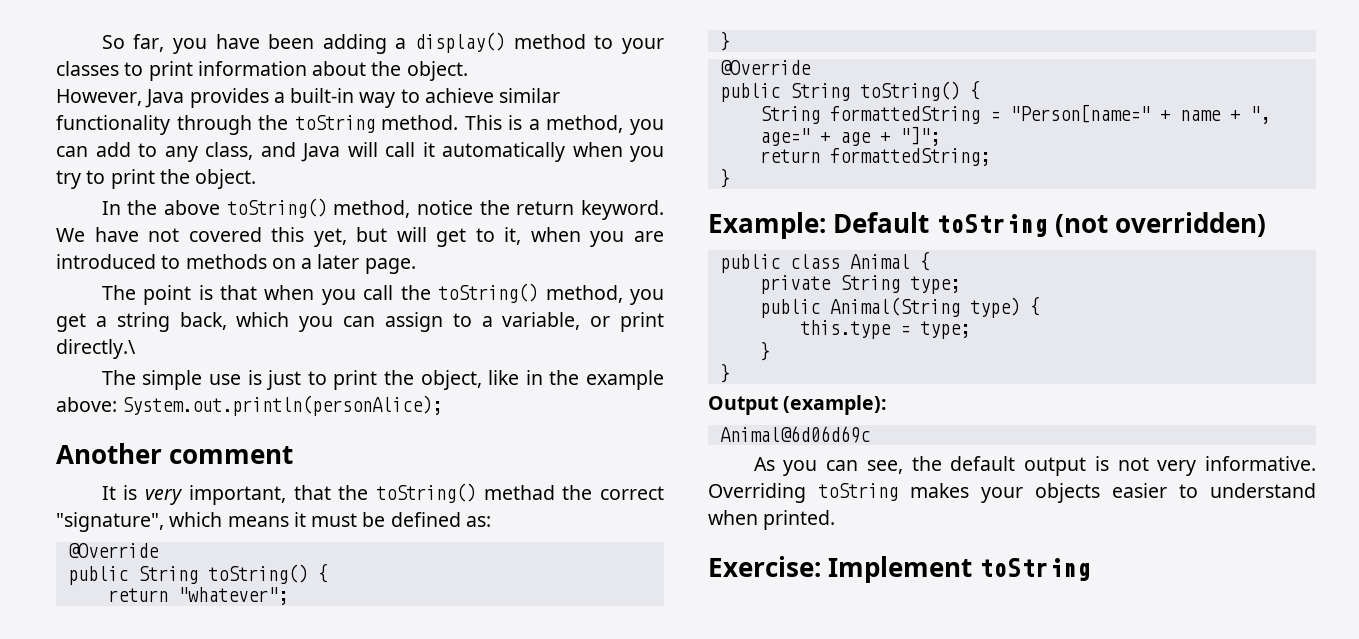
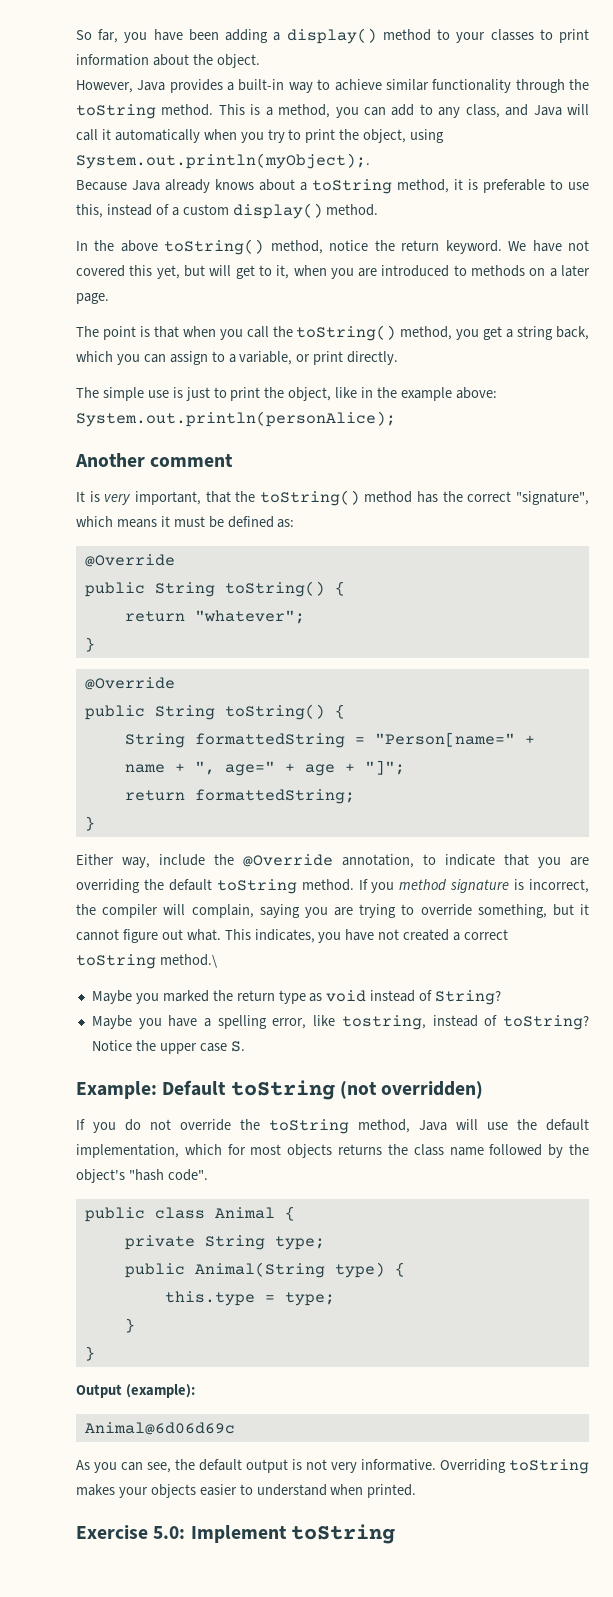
[195,169,257,189] object. -> [363,129,445,143] [76,153,370,169] [76,179,589,194] [76,203,379,219] object, using System.out.println(myObject);. // Because Java already knows about a toString method, it is preferable to use this, instead of a custom display() method.
[56,339,136,359] directly.\ -> [347,351,399,365] directly.
[483,485,555,500] methad -> [364,491,439,503] method has
(730, 178) none -> [76,854,589,868] [76,879,589,894] [76,904,590,918] [76,929,509,943] [76,954,217,969] [91,990,502,1005] [91,1015,589,1030] [91,1040,245,1054] // Either way, include the @Override annotation, to indicate that you are overriding the default toString method. If you method signature is incorrect, the compiler will complain, saying you are trying to override something, but it cannot figure out what. This indicates, you have not created a correct toString method.\ // Maybe you marked the return type as void instead of String? // Maybe you have a spelling error, like tostring, instead of toString? Notice the upper case S.
(1267, 224) none -> [76,1119,589,1134] [76,1144,589,1158] [76,1169,208,1183] // If you do not override the toString method, Java will use the default implementation, which for most objects returns the class name followed by the object's "hash code".
[708,556,821,577] Exercise: -> [76,1525,186,1539] Exercise 5.0:

